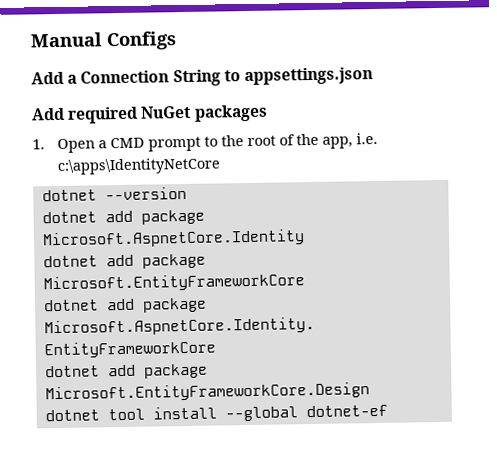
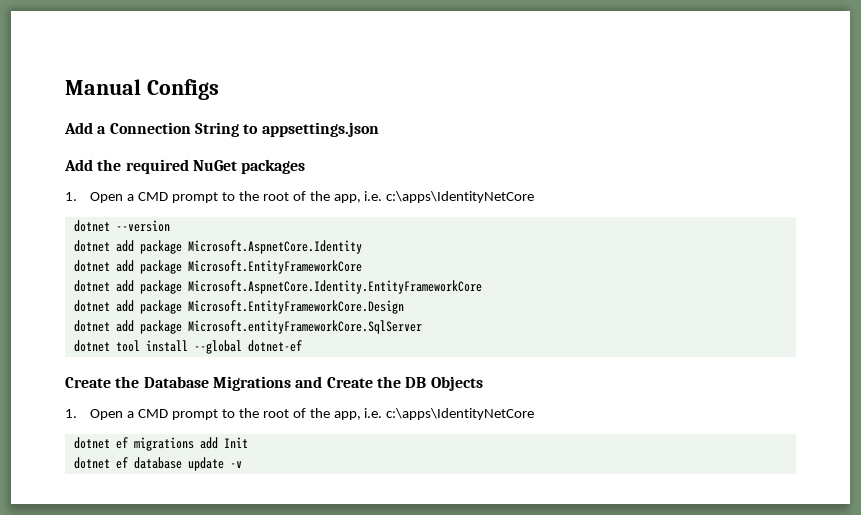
(65, 114) none -> [97,159,122,171] the
(370, 392) none -> [73,320,422,334] // dotnet add package Microsoft.entityFrameworkCore.SqlServer
(388, 411) none -> [65,376,483,391] [65,408,535,420] [73,437,248,451] [73,457,242,471] // Create the Database Migrations and Create the DB Objects // 1. Open a CMD prompt to the root of the app, i.e. c:\apps\IdentityNetCore // dotnet ef migrations add Init // dotnet ef database update -v

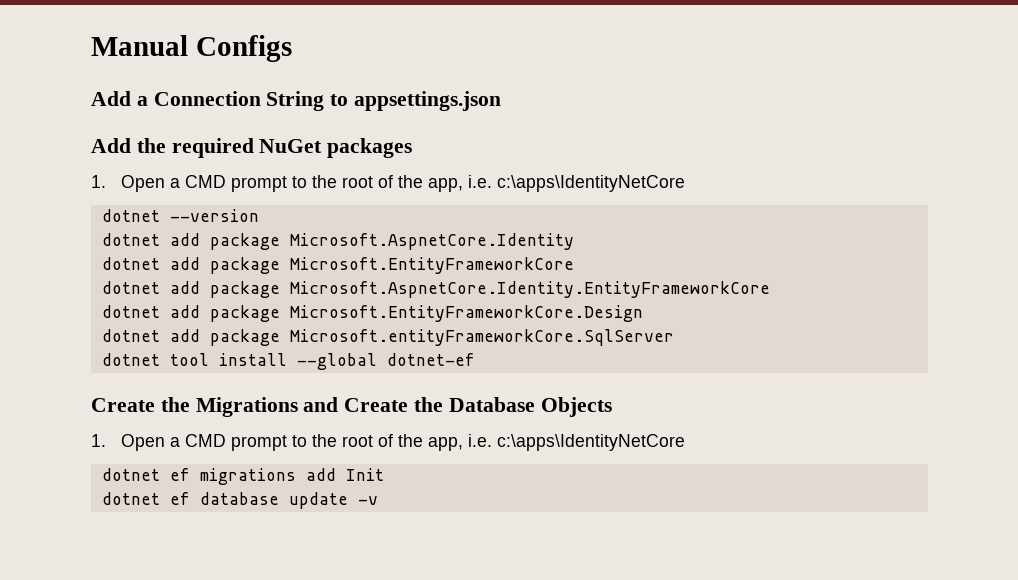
[143,376,209,388] Database -> (190, 404) none
[405,377,427,388] DB -> [448,397,535,412] Database

